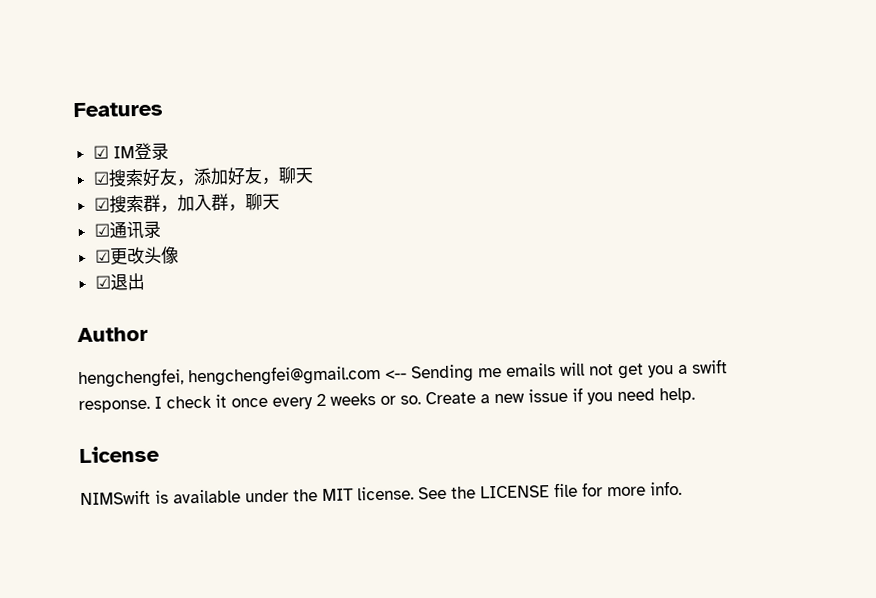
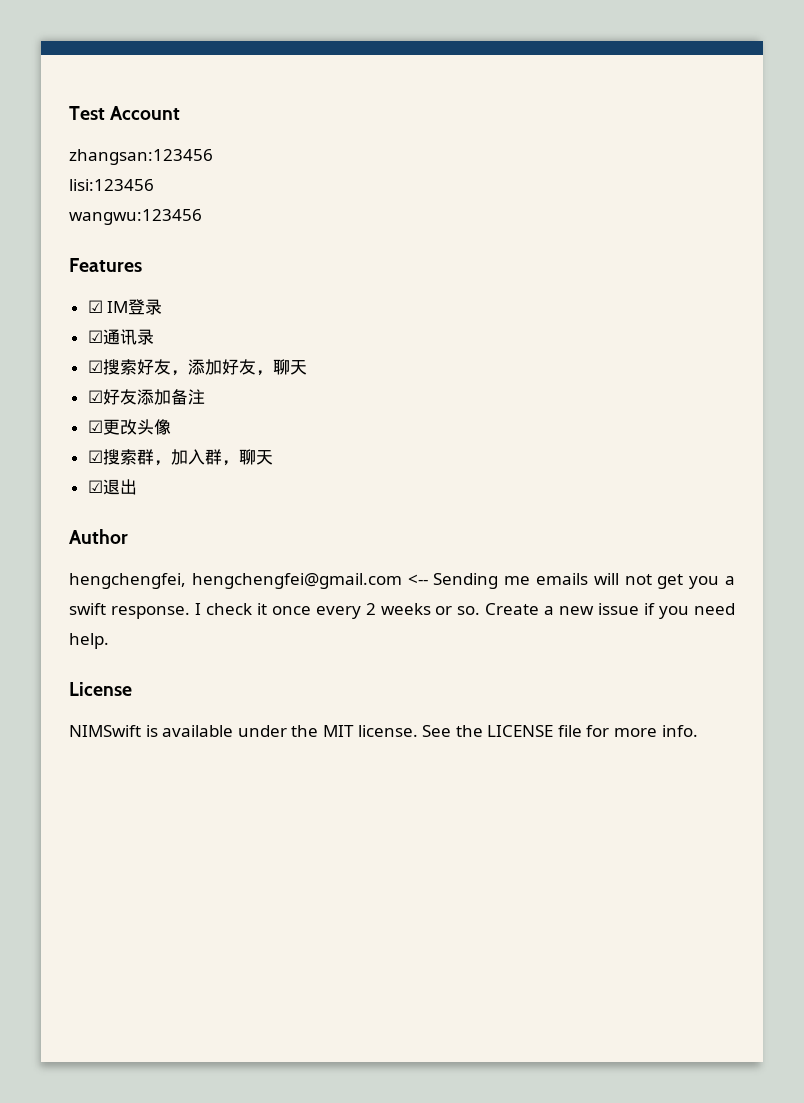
(73, 109) none -> [69,106,181,120] [69,149,213,165] [69,179,154,191] [69,209,202,225] Test Account // zhangsan:123456 // lisi:123456 // wangwu:123456 //
(169, 151) none -> [87,329,154,345] // ☑通讯录
(314, 175) none -> [87,389,205,405] [87,419,171,435] // ☑好友添加备注 // ☑更改头像
[93,220,161,240] [94,246,179,266] // ☑通讯录 // ☑更改头像 -> (273, 457) none

